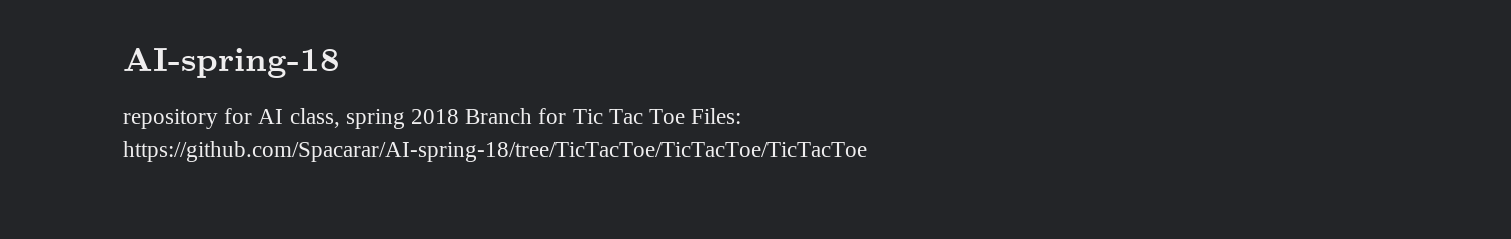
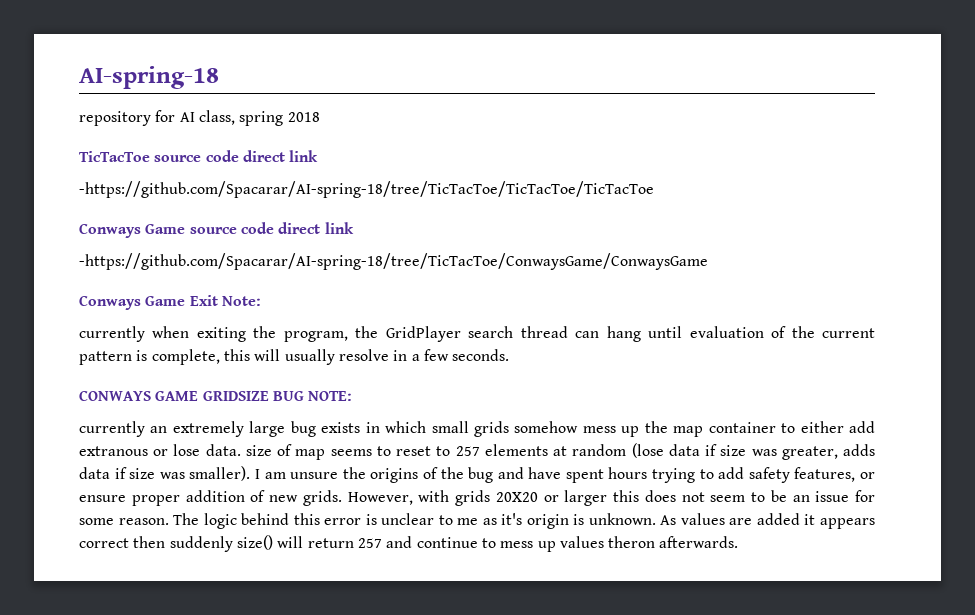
[465,108,742,124] [123,141,867,162] Branch for Tic Tac Toe Files: https://github.com/Spacarar/AI-spring-18/tree/TicTacToe/TicTacToe/TicTacToe -> [79,150,319,162] [79,181,654,198] [79,222,354,238] [79,253,708,270] [79,295,261,310] [79,326,876,342] [79,349,510,365] [79,390,353,401] [79,421,876,437] [79,443,875,460] [79,466,875,483] [79,490,875,506] [79,513,875,529] [79,535,739,552] // TicTacToe source code direct link // -https://github.com/Spacarar/AI-spring-18/tree/TicTacToe/TicTacToe/TicTacToe // Conways Game source code direct link // -https://github.com/Spacarar/AI-spring-18/tree/TicTacToe/ConwaysGame/ConwaysGame // Conways Game Exit Note: // currently when exiting the program, the GridPlayer search thread can hang until evaluation of the current pattern is complete, this will usually resolve in a few seconds. // CONWAYS GAME GRIDSIZE BUG NOTE: // currently an extremely large bug exists in which small grids somehow mess up the map container to either add extranous or lose data. size of map seems to reset to 257 elements at random (lose data if size was greater, adds data if size was smaller). I am unsure the origins of the bug and have spent hours trying to add safety features, or ensure proper addition of new grids. However, with grids 20X20 or larger this does not seem to be an issue for some reason. The logic behind this error is unclear to me as it's origin is unknown. As values are added it appears correct then suddenly size() will return 257 and continue to mess up values theron afterwards.

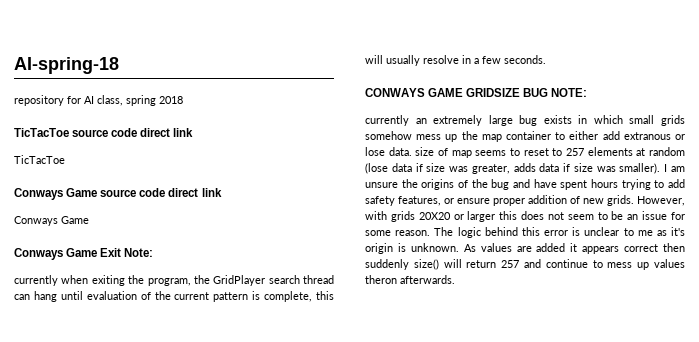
[79,181,654,198] -https://github.com/Spacarar/AI-spring-18/tree/TicTacToe/TicTacToe/TicTacToe -> [14,155,65,164] TicTacToe
[79,253,708,270] -https://github.com/Spacarar/AI-spring-18/tree/TicTacToe/ConwaysGame/ConwaysGame -> [14,216,89,226] Conways Game

